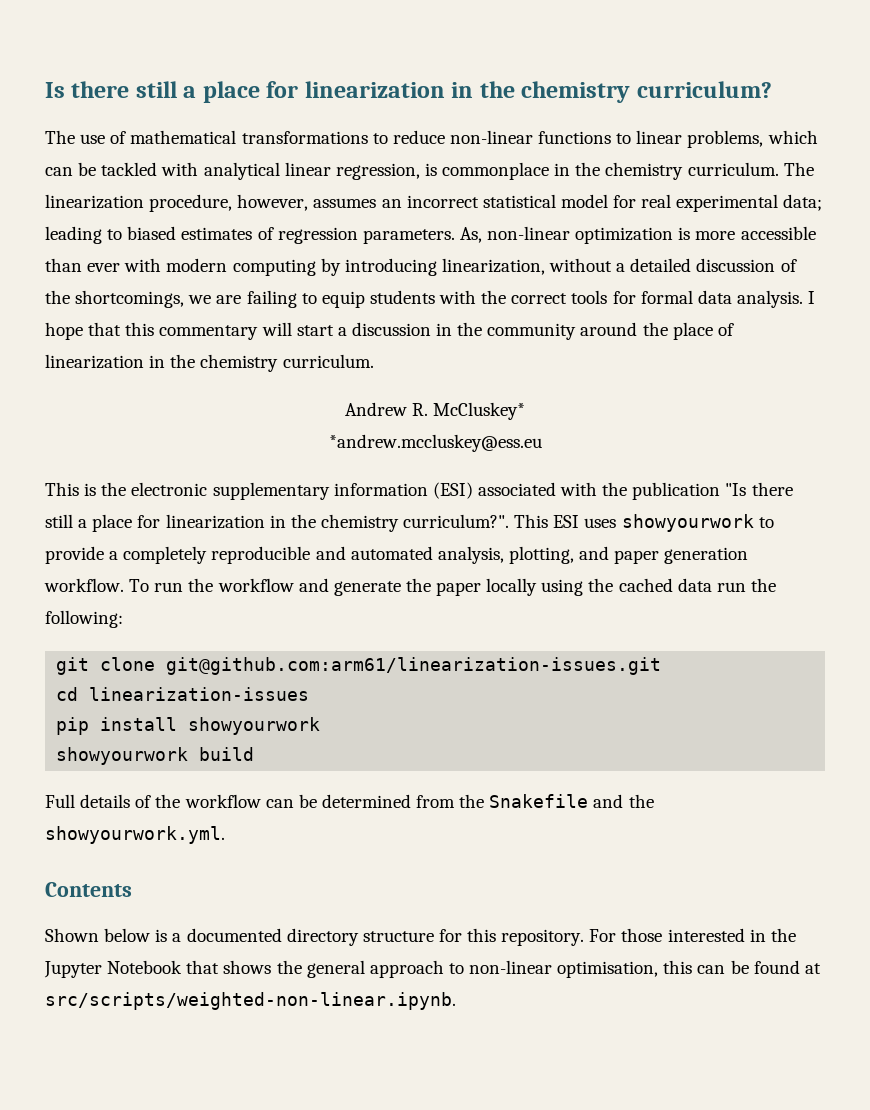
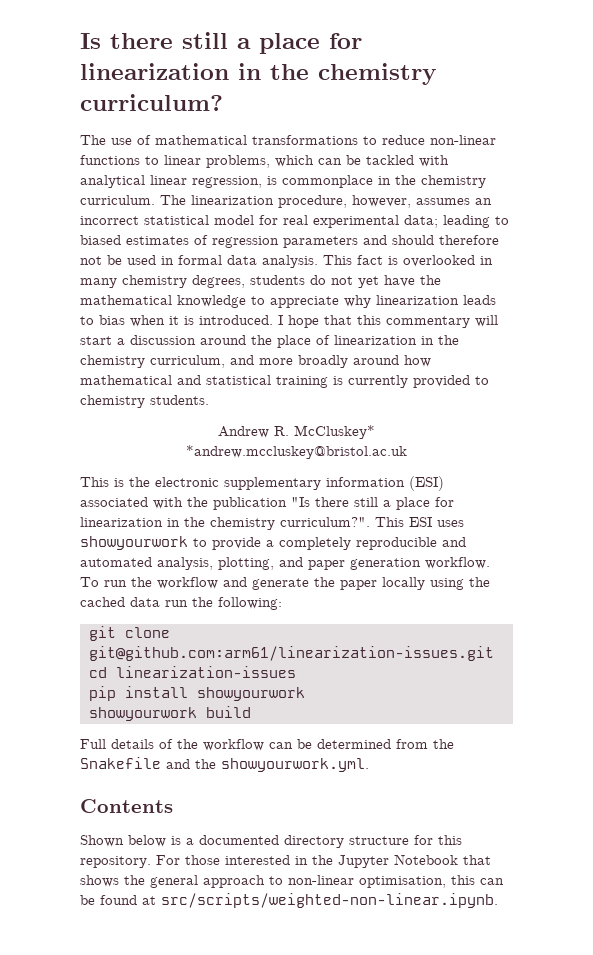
[362,226,816,244] [45,258,797,276] [45,290,803,308] parameters. As, non-linear optimization is more accessible than ever with modern computing by introducing linearization, without a detailed discussion of the shortcomings, we are failing to equip students with the correct tools for formal data analysis. -> [283,235,499,248] [80,255,493,268] [80,275,441,288] [80,295,496,308] [80,315,273,327] parameters and should therefore not be used in formal data analysis. This fact is overlooked in many chemistry degrees, students do not yet have the mathematical knowledge to appreciate why linearization leads to bias when it is introduced.
[436,322,577,340] in the community -> (196, 340) none
[282,354,374,368] curriculum. -> [150,355,431,368] [80,375,489,388] [80,395,209,408] curriculum, and more broadly around how mathematical and statistical training is currently provided to chemistry students.
[328,434,542,452] *andrew.mccluskey@ess.eu -> [186,445,407,459] *andrew.mccluskey@bristol.ac.uk

